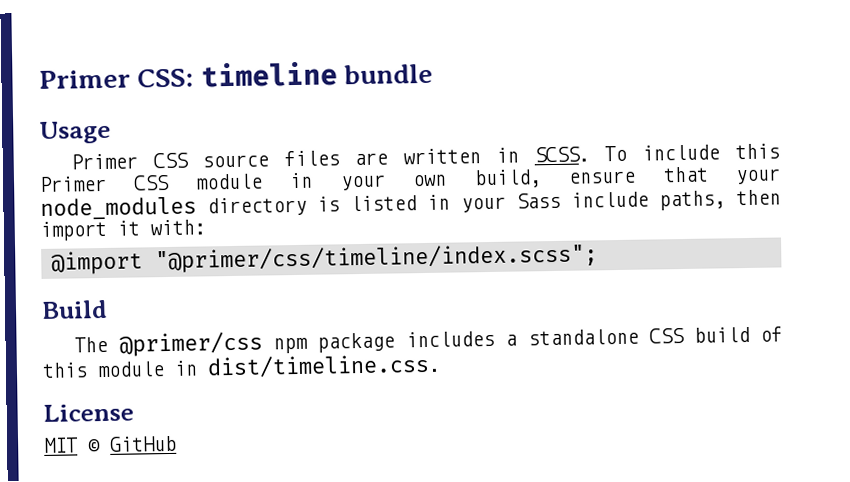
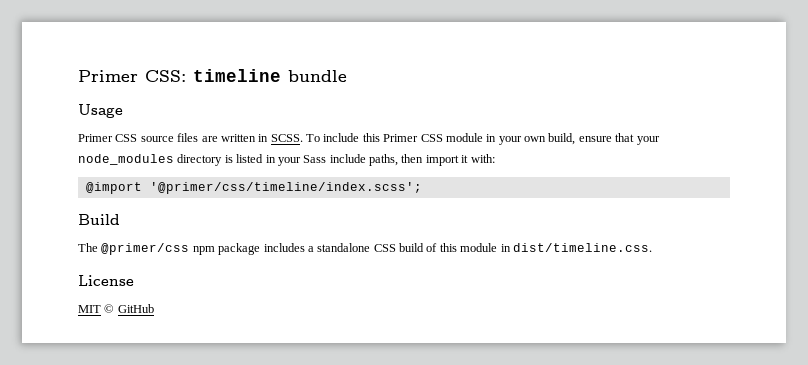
[154,243,598,274] "@primer/css/timeline/index.scss"; -> [149,182,422,194] '@primer/css/timeline/index.scss';

